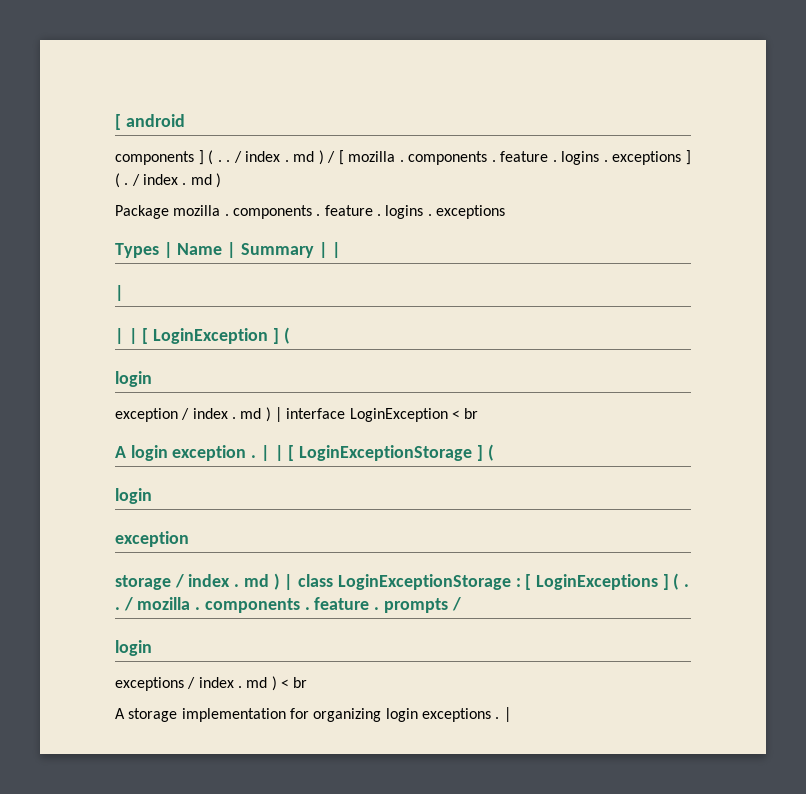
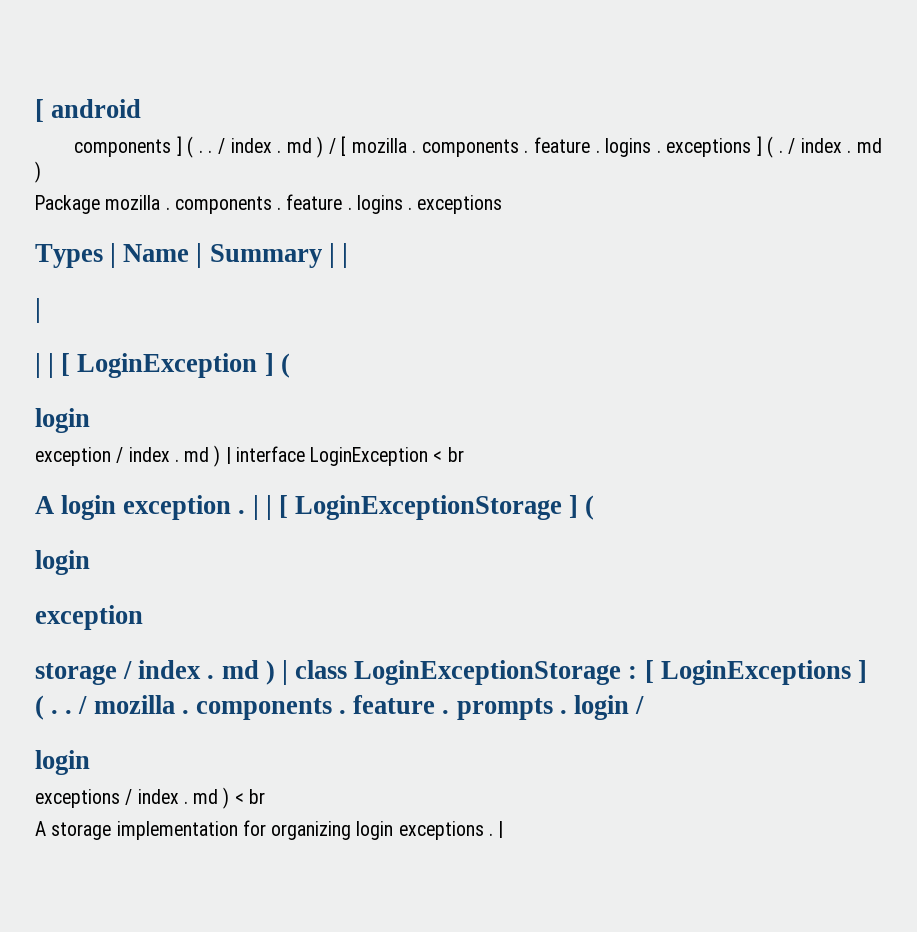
(448, 605) none -> [559,695,629,720] . login

